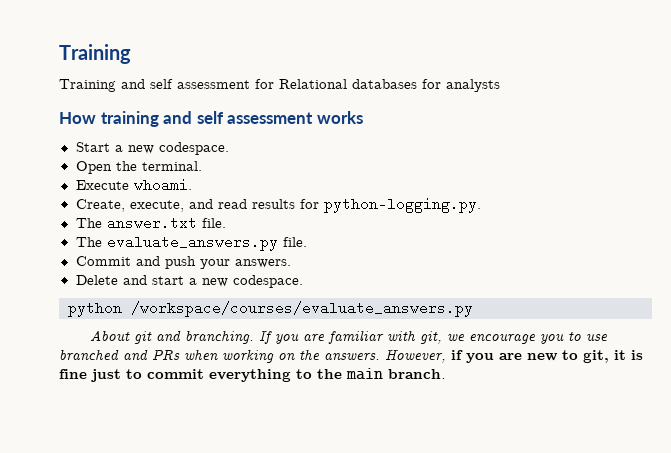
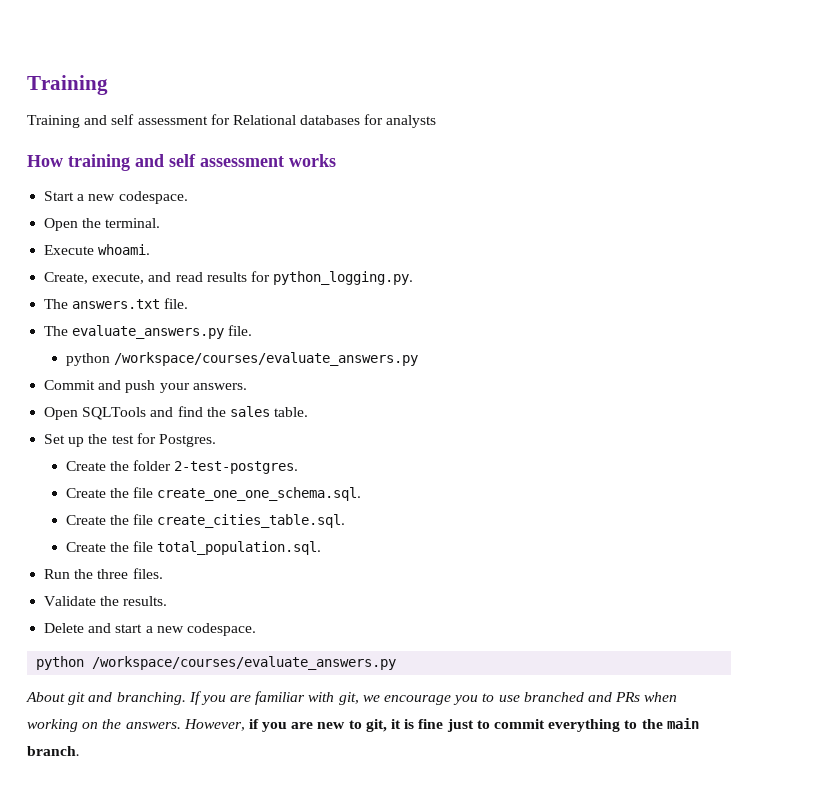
[323,197,481,213] [75,216,197,230] python-logging.py. // The answer.txt -> [273,271,414,285] [44,299,161,309] python_logging.py. // The answers.txt
(307, 242) none -> [65,352,418,366] // python /workspace/courses/evaluate_answers.py
(291, 263) none -> [44,406,309,420] [44,433,216,447] [65,460,299,474] [65,487,362,501] [65,514,346,528] [65,541,322,555] [44,568,163,579] [44,596,168,606] // Open SQLTools and find the sales table. // Set up the test for Postgres. // Create the folder 2-test-postgres. // Create the file create_one_one_schema.sql. // Create the file create_cities_table.sql. // Create the file total_population.sql. // Run the three files. // Validate the results.

